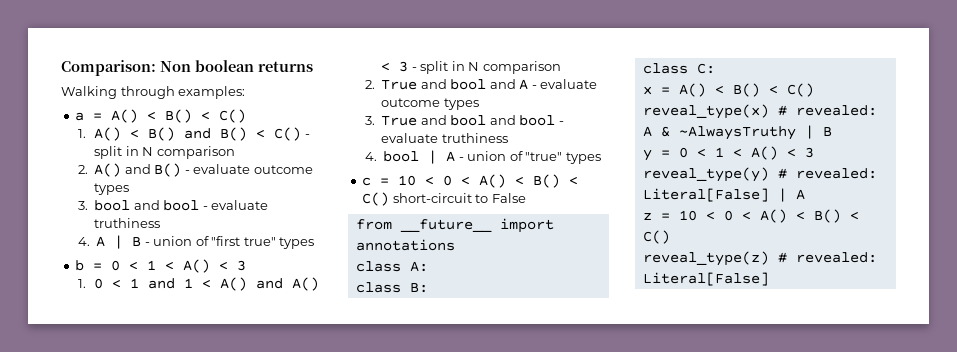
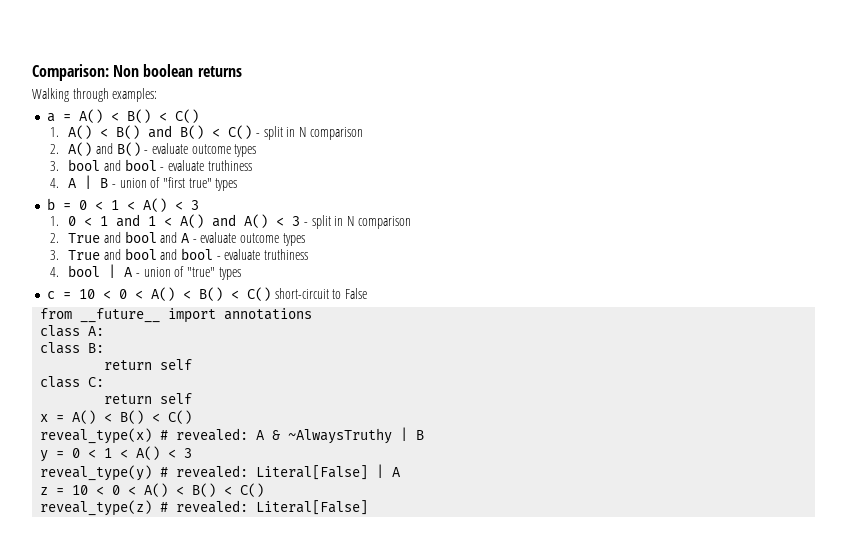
(428, 288) none -> [104,359,193,370] // return self
(715, 68) none -> [104,393,193,404] // return self

